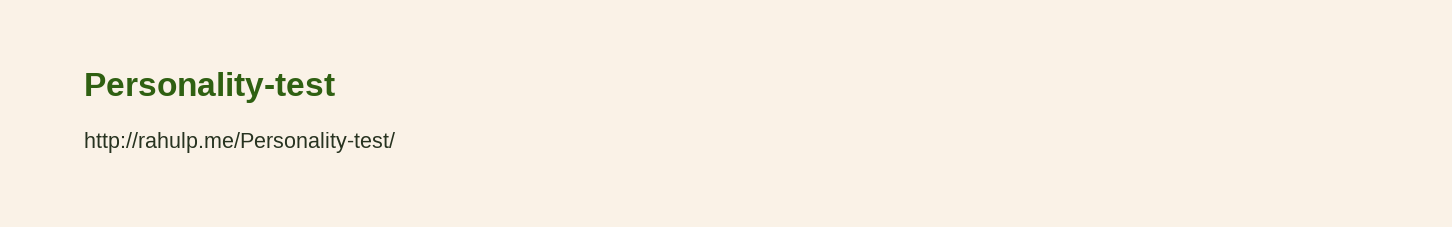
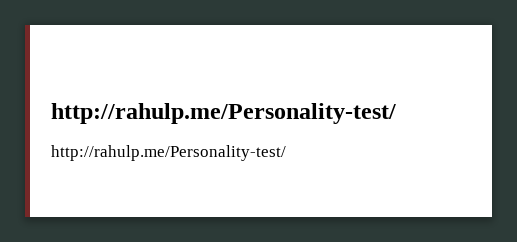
[84,72,335,103] Personality-test -> [51,103,396,124] http://rahulp.me/Personality-test/

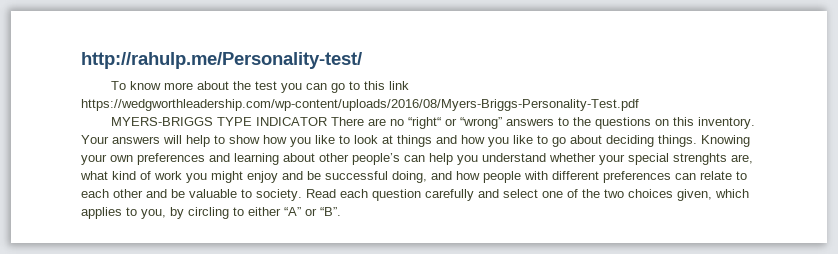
[51,145,286,161] http://rahulp.me/Personality-test/ -> [110,81,409,93] [81,99,639,111] [110,117,755,129] [81,135,750,147] [81,153,753,165] [80,171,747,183] [81,189,749,201] [81,207,341,219] To know more about the test you can go to this link https://wedgworthleadership.com/wp-content/uploads/2016/08/Myers-Briggs-Personality-Test.pdf // MYERS-BRIGGS TYPE INDICATOR There are no “right“ or “wrong” answers to the questions on this inventory. Your answers will help to show how you like to look at things and how you like to go about deciding things. Knowing your own preferences and learning about other people’s can help you understand whether your special strenghts are, what kind of work you might enjoy and be successful doing, and how people with different preferences can relate to each other and be valuable to society. Read each question carefully and select one of the two choices given, which applies to you, by circling to either “A” or “B”.

